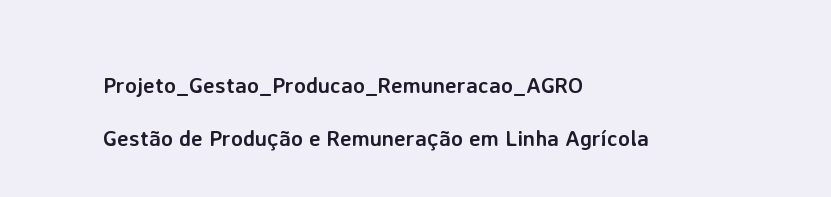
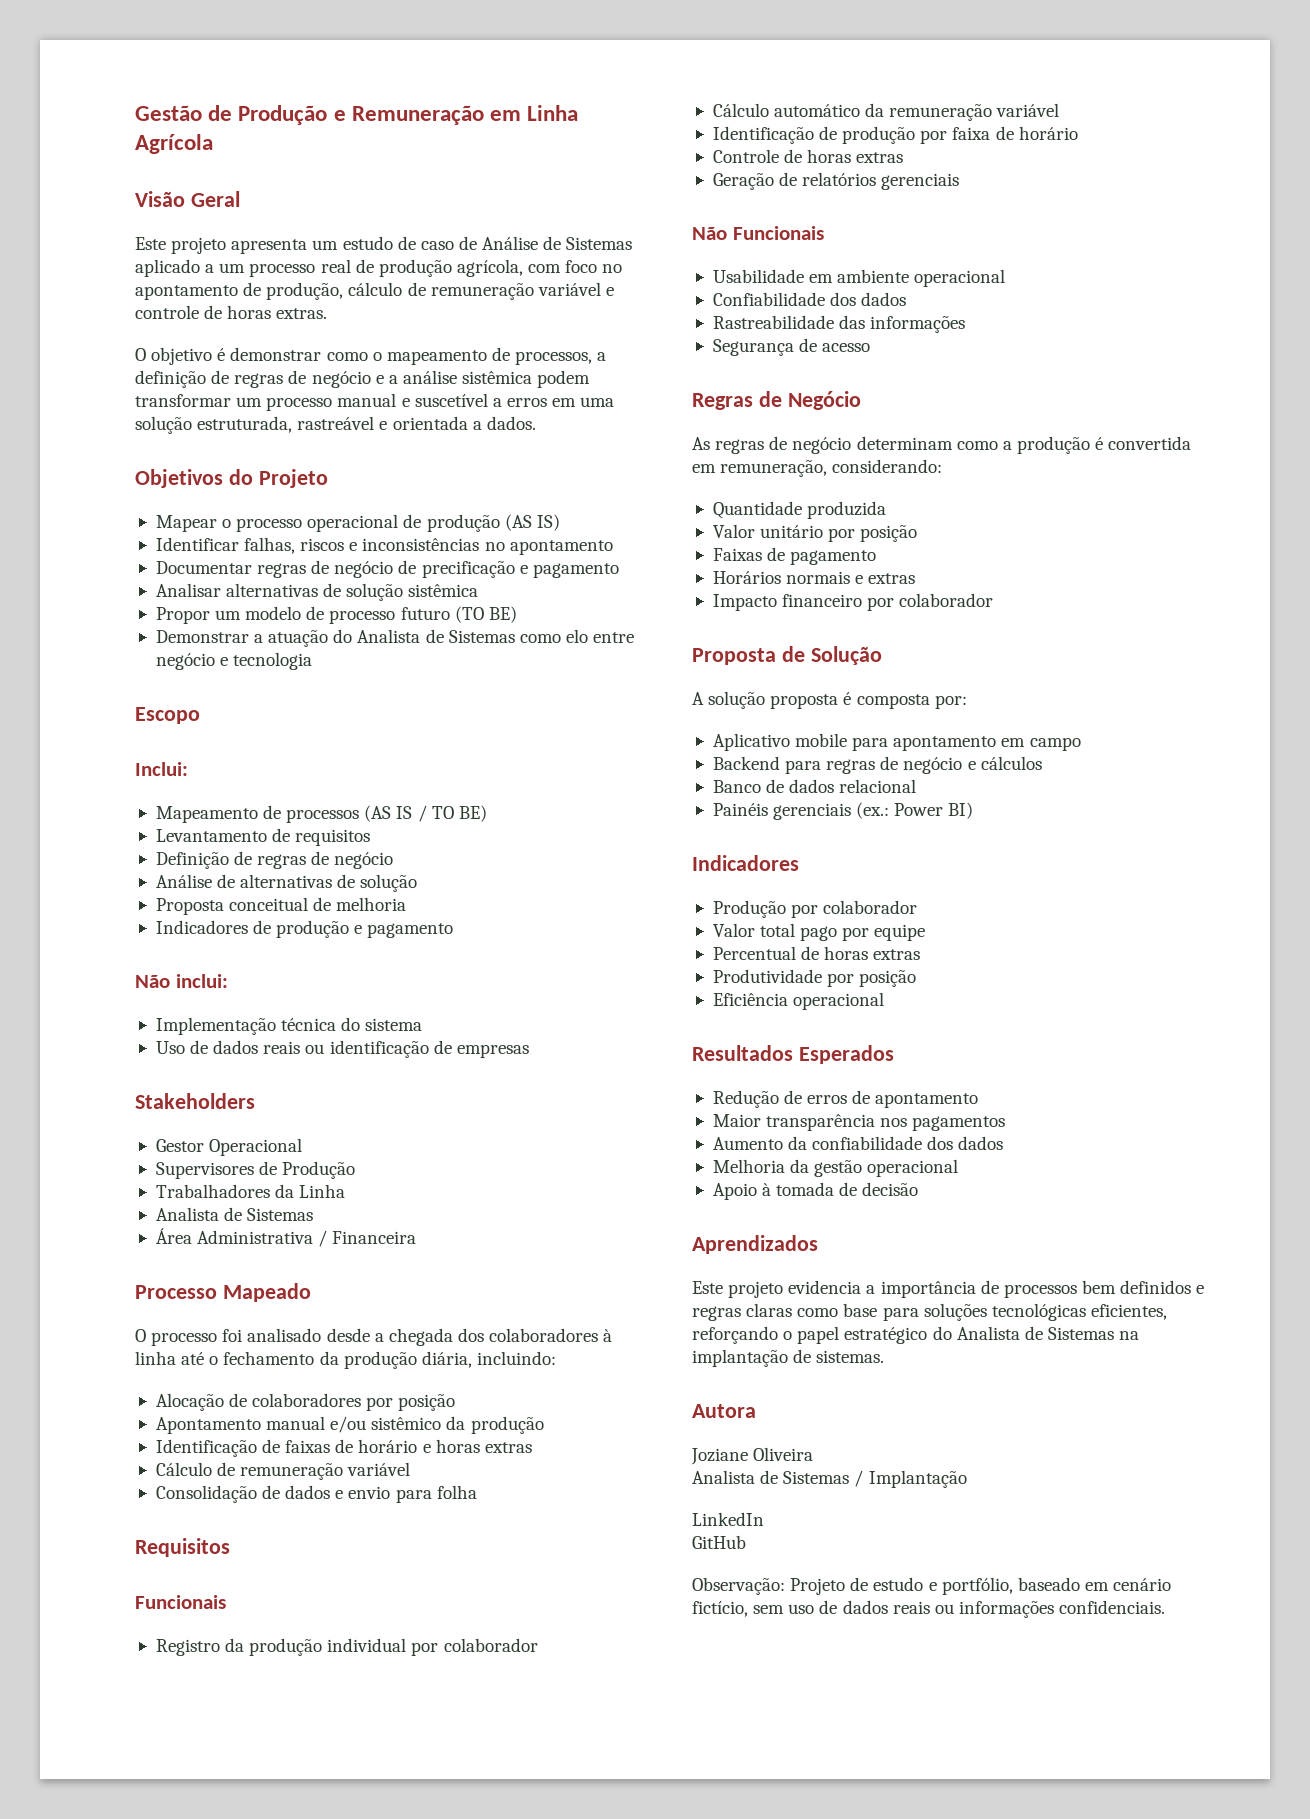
[103,77,583,97] Projeto_Gestao_Producao_Remuneracao_AGRO // -> (135, 113) none
(649, 139) none -> [135,191,240,207] [135,236,633,254] [135,259,623,277] [135,282,614,300] [135,305,328,319] [135,347,607,365] [135,370,591,388] [135,393,615,411] [135,416,536,434] [135,469,328,488] [155,514,560,532] [155,537,613,555] [155,560,619,578] [155,583,479,601] [155,606,517,624] [155,629,635,647] [155,652,313,670] [135,707,200,724] [135,762,188,776] [155,805,487,823] [155,828,371,846] [155,851,394,869] [155,874,418,892] [155,897,407,915] [155,920,454,938] [135,974,228,988] [155,1017,423,1035] [155,1040,529,1058] [135,1093,255,1109] [155,1138,303,1156] [155,1161,356,1179] [155,1184,346,1198] [155,1207,314,1221] [155,1228,417,1247] [135,1283,311,1302] [135,1328,613,1346] [135,1351,556,1369] [155,1393,456,1411] [155,1416,544,1434] [155,1439,532,1457] [155,1462,411,1480] [155,1485,477,1503] [135,1538,230,1557] [135,1595,226,1609] [155,1638,538,1656] [712,103,1060,121] [712,126,1078,144] [712,149,904,163] [712,172,960,190] [692,226,824,240] [712,269,1006,287] [712,292,907,306] [712,315,966,333] [712,338,871,356] [692,391,861,410] [692,436,1192,454] [692,459,943,477] [712,501,887,519] [712,524,918,542] [712,547,877,565] [712,571,916,584] [712,593,994,611] [692,646,882,665] [692,691,967,709] [712,733,1081,751] [712,756,1042,774] [712,779,917,793] [712,802,974,820] [692,855,799,871] [712,900,918,918] [712,923,926,941] [712,946,921,960] [712,969,917,987] [712,992,885,1010] [692,1045,894,1064] [712,1090,979,1108] [712,1114,1006,1131] [712,1136,1004,1150] [712,1159,959,1177] [712,1182,919,1200] [692,1235,818,1254] [692,1280,1205,1298] [692,1303,1167,1321] [692,1326,1140,1344] [692,1349,885,1367] [692,1404,756,1418] [691,1447,814,1465] [692,1470,967,1488] [692,1512,764,1526] [692,1535,746,1549] [692,1577,1172,1595] [692,1600,1166,1618] // Visão Geral // Este projeto apresenta um estudo de caso de Análise de Sistemas aplicado a um processo real de produção agrícola, com foco no apontamento de produção, cálculo de remuneração variável e controle de horas extras. // O objetivo é demonstrar como o mapeamento de processos, a definição de regras de negócio e a análise sistêmica podem transformar um processo manual e suscetível a erros em uma solução estruturada, rastreável e orientada a dados. // Objetivos do Projeto // Mapear o processo operacional de produção (AS IS) // Identificar falhas, riscos e inconsistências no apontamento // Documentar regras de negócio de precificação e pagamento // Analisar alternativas de solução sistêmica // Propor um modelo de processo futuro (TO BE) // Demonstrar a atuação do Analista de Sistemas como elo entre negócio e tecnologia // Escopo // Inclui: // Mapeamento de processos (AS IS / TO BE) // Levantamento de requisitos // Definição de regras de negócio // Análise de alternativas de solução // Proposta conceitual de melhoria // Indicadores de produção e pagamento // Não inclui: // Implementação técnica do sistema // Uso de dados reais ou identificação de empresas // Stakeholders // Gestor Operacional // Supervisores de Produção // Trabalhadores da Linha // Analista de Sistemas // Área Administrativa / Financeira // Processo Mapeado // O processo foi analisado desde a chegada dos colaboradores à linha até o fechamento da produção diária, incluindo: // Alocação de colaboradores por posição // Apontamento manual e/ou sistêmico da produção // Identificação de faixas de horário e horas extras // Cálculo de remuneração variável // Consolidação de dados e envio para folha // Requisitos // Funcionais // Registro da produção individual por colaborador // Cálculo automático da remuneração variável // Identificação de produção por faixa de horário // Controle de horas extras // Geração de relatórios gerenciais // Não Funcionais // Usabilidade em ambiente operacional // Confiabilidade dos dados // Rastreabilidade das informações // Segurança de acesso // Regras de Negócio // As regras de negócio determinam como a produção é convertida em remuneração, considerando: // Quantidade produzida // Valor unitário por posição // Faixas de pagamento // Horários normais e extras // Impacto financeiro por colaborador // Proposta de Solução // A solução proposta é composta por: // Aplicativo mobile para apontamento em campo // Backend para regras de negócio e cálculos // Banco de dados relacional // Painéis gerenciais (ex.: Power BI) // Indicadores // Produção por colaborador // Valor total pago por equipe // Percentual de horas extras // Produtividade por posição // Eficiência operacional // Resultados Esperados // Redução de erros de apontamento // Maior transparência nos pagamentos // Aumento da confiabilidade dos dados // Melhoria da gestão operacional // Apoio à tomada de decisão // Aprendizados // Este projeto evidencia a importância de processos bem definidos e regras claras como base para soluções tecnológicas eficientes, reforçando o papel estratégico do Analista de Sistemas na implantação de sistemas. // Autora // Joziane Oliveira // Analista de Sistemas / Implantação // LinkedIn // GitHub // Observação: Projeto de estudo e portfólio, baseado em cenário fictício, sem uso de dados reais ou informações confidenciais.

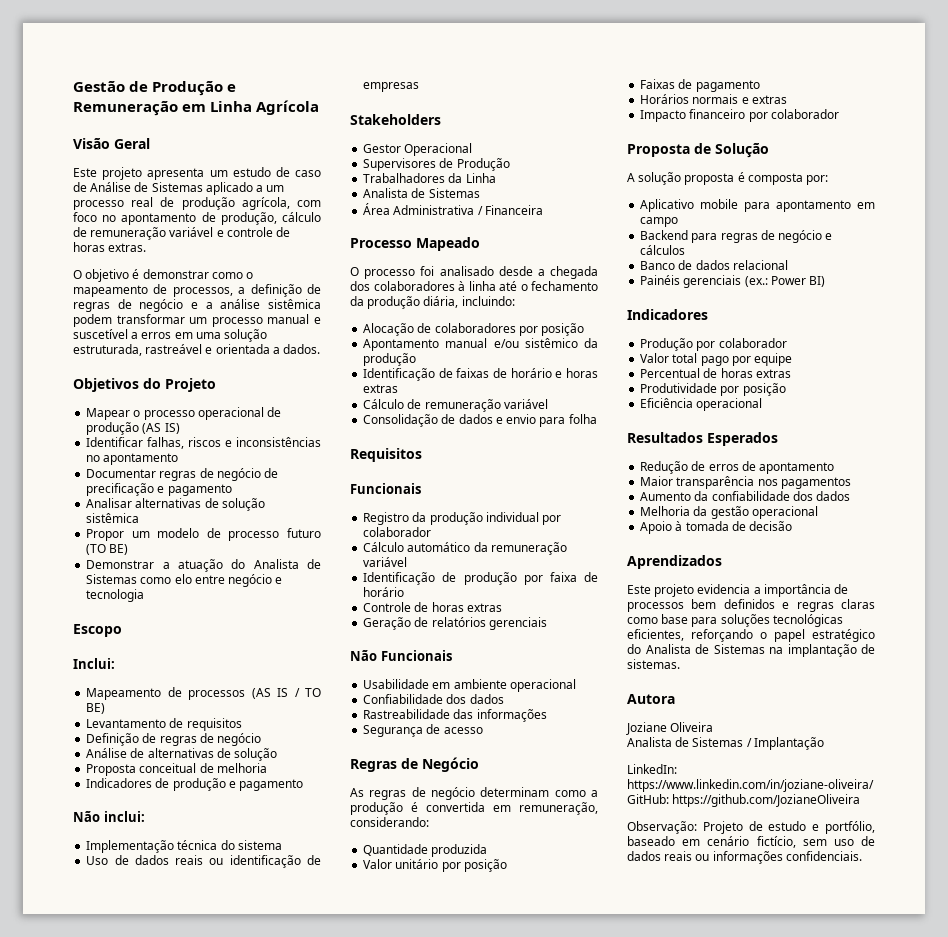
[692,1512,764,1526] [692,1535,746,1549] LinkedIn // GitHub -> [627,764,677,774] [627,779,874,792] [627,794,861,807] LinkedIn: https://www.linkedin.com/in/joziane-oliveira/ GitHub: https://github.com/JozianeOliveira

